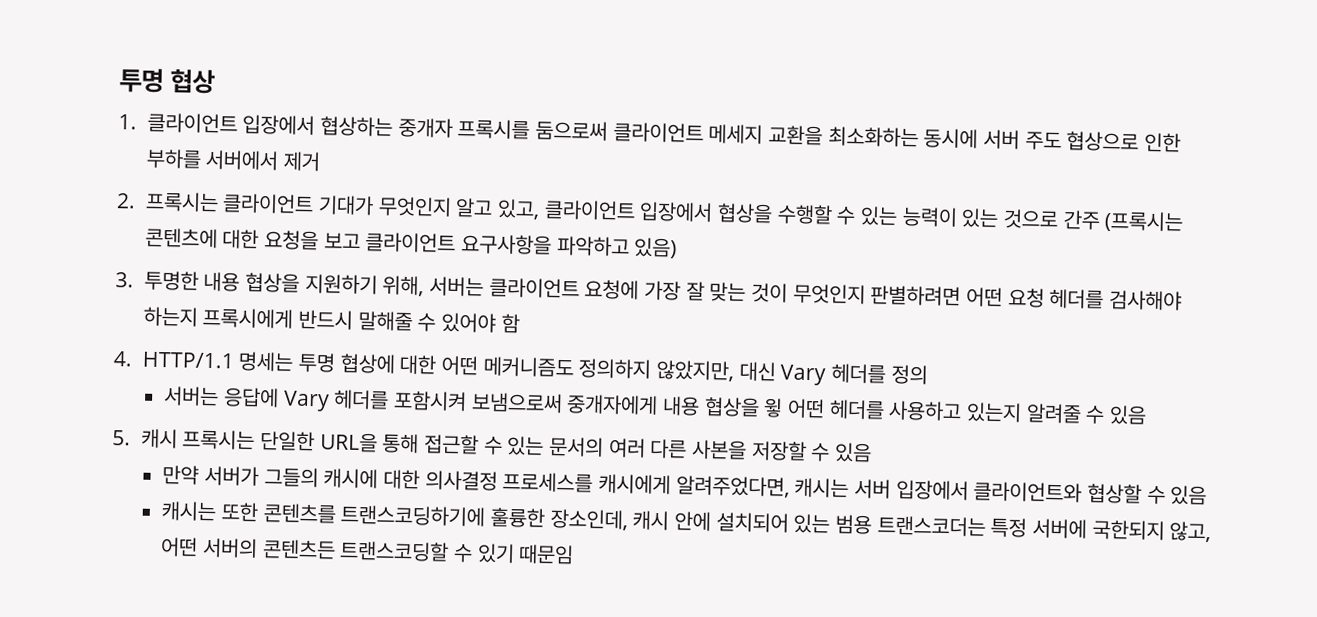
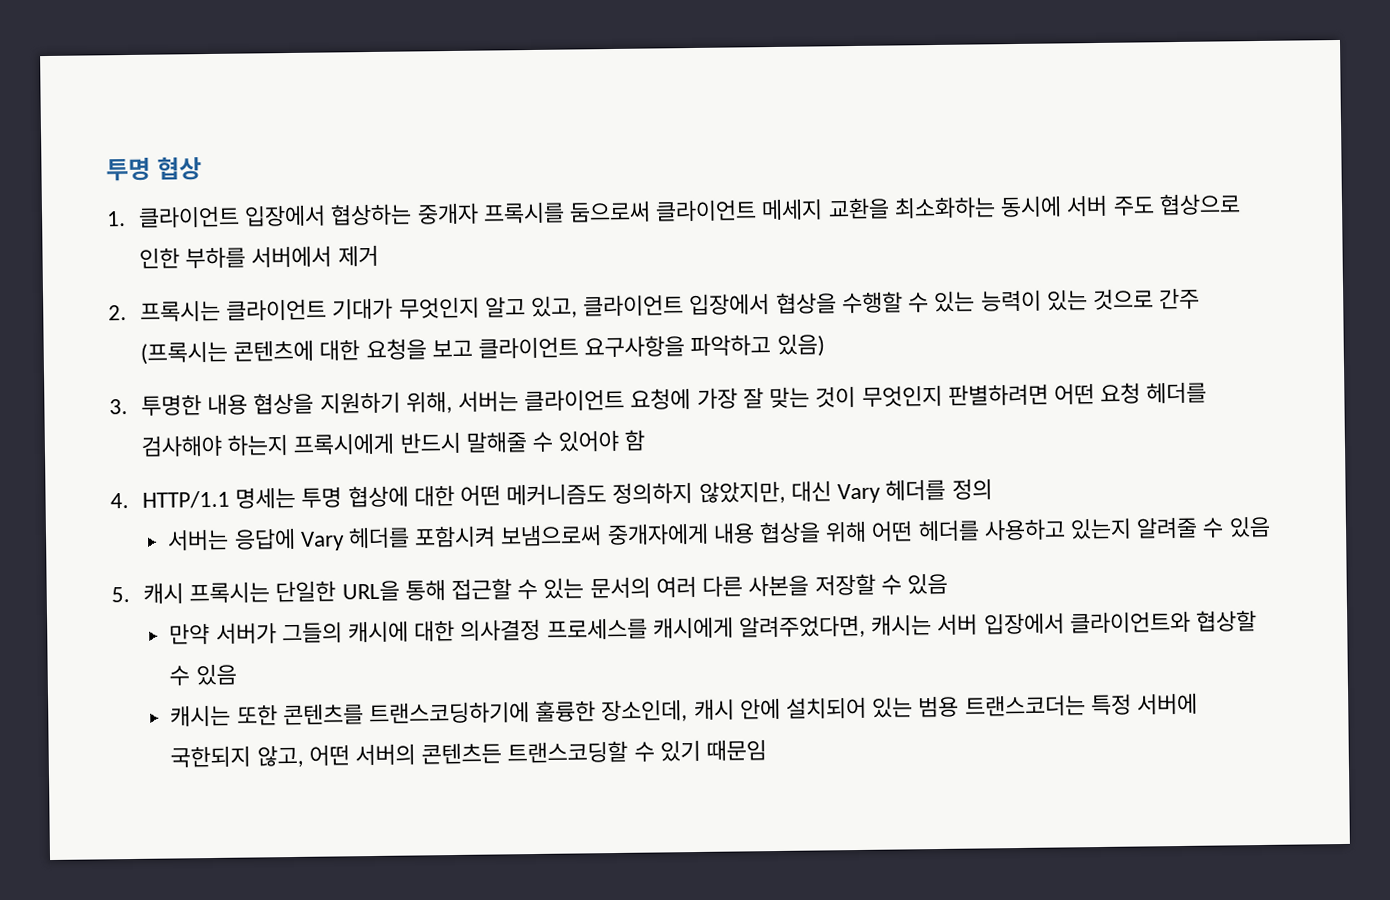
[763,398,784,418] 윟 -> [825,520,868,543] 위해

